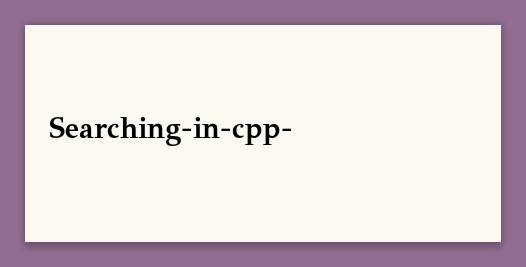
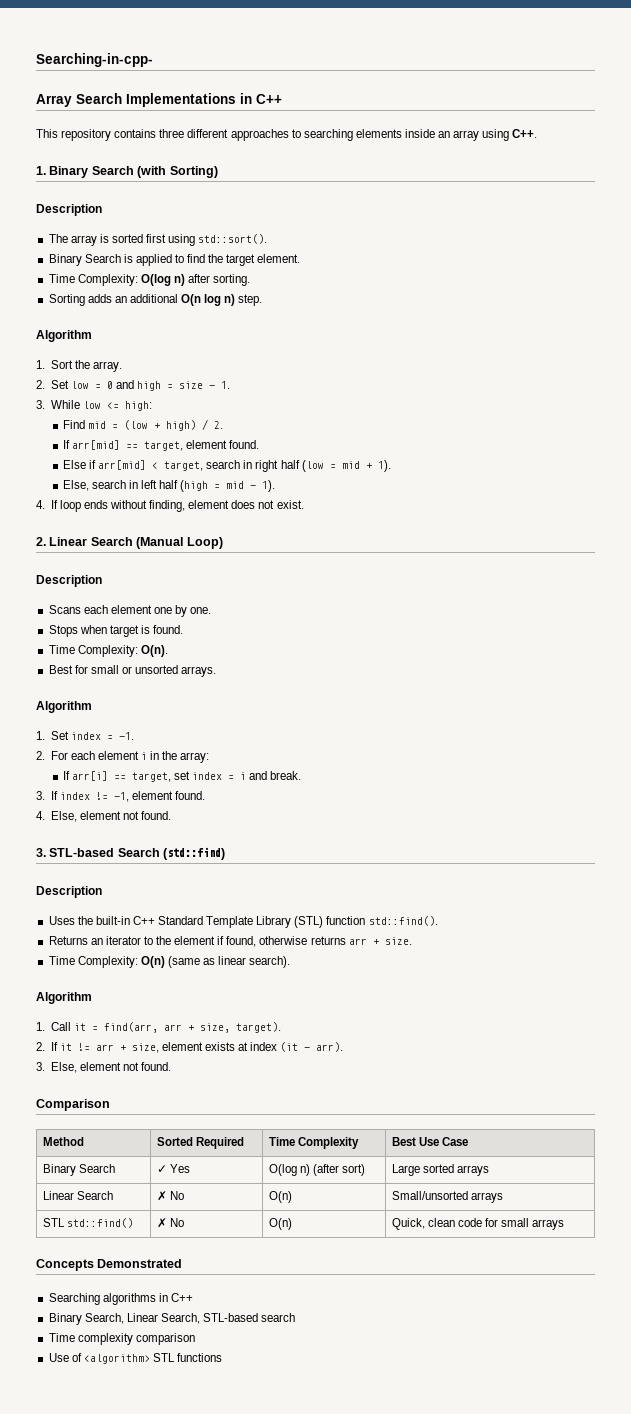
(293, 131) none -> [36,93,282,107] [36,129,538,141] [36,166,218,178] [36,204,102,216] [48,234,268,246] [48,254,301,266] [48,274,251,286] [48,294,263,306] [36,330,92,342] [36,360,122,372] [36,380,231,391] [36,400,152,411] [62,419,224,431] [62,440,260,451] [62,460,391,472] [62,480,276,492] [36,500,304,512] [36,537,223,549] [36,575,102,587] [48,605,212,617] [48,625,184,637] [48,645,168,657] [48,665,217,677] [36,701,92,713] [36,731,134,740] [36,751,210,763] [62,771,302,782] [36,791,206,802] [36,811,172,822] [36,847,226,860] [36,886,102,898] [48,916,438,928] [48,936,412,947] [48,956,291,968] [36,992,92,1004] [36,1022,281,1033] [36,1042,344,1053] [36,1062,172,1073] [36,1099,110,1111] [42,1137,84,1146] [156,1137,245,1149] [268,1137,360,1149] [391,1137,469,1146] [42,1164,116,1176] [156,1164,191,1173] [268,1164,366,1176] [391,1164,490,1176] [42,1191,114,1200] [156,1191,185,1201] [268,1191,292,1203] [391,1191,504,1203] [42,1218,134,1228] [156,1218,185,1228] [268,1218,292,1230] [391,1218,565,1230] [36,1259,183,1271] [48,1293,193,1305] [48,1313,296,1325] [48,1333,195,1345] [48,1353,223,1364] // Array Search Implementations in C++ // This repository contains three different approaches to searching elements inside an array using C++. // 1. Binary Search (with Sorting) // Description // The array is sorted first using std::sort(). // Binary Search is applied to find the target element. // Time Complexity: O(log n) after sorting. // Sorting adds an additional O(n log n) step. // Algorithm // 1. Sort the array. // 2. Set low = 0 and high = size - 1. // 3. While low <= high: // Find mid = (low + high) / 2. // If arr[mid] == target, element found. // Else if arr[mid] < target, search in right half (low = mid + 1). // Else, search in left half (high = mid - 1). // 4. If loop ends without finding, element does not exist. // 2. Linear Search (Manual Loop) // Description // Scans each element one by one. // Stops when target is found. // Time Complexity: O(n). // Best for small or unsorted arrays. // Algorithm // 1. Set index = -1. // 2. For each element i in the array: // If arr[i] == target, set index = i and break. // 3. If index != -1, element found. // 4. Else, element not found. // 3. STL-based Search (std::find) // Description // Uses the built-in C++ Standard Template Library (STL) function std::find(). // Returns an iterator to the element if found, otherwise returns arr + size. // Time Complexity: O(n) (same as linear search). // Algorithm // 1. Call it = find(arr, arr + size, target). // 2. If it != arr + size, element exists at index (it - arr). // 3. Else, element not found. // Comparison // Method | Sorted Required | Time Complexity | Best Use Case // Binary Search | ✓ Yes | O(log n) (after sort) | Large sorted arrays // Linear Search | ✗ No | O(n) | Small/unsorted arrays // STL std::find() | ✗ No | O(n) | Quick, clean code for small arrays // Concepts Demonstrated // Searching algorithms in C++ // Binary Search, Linear Search, STL-based search // Time complexity comparison // Use of <algorithm> STL functions

